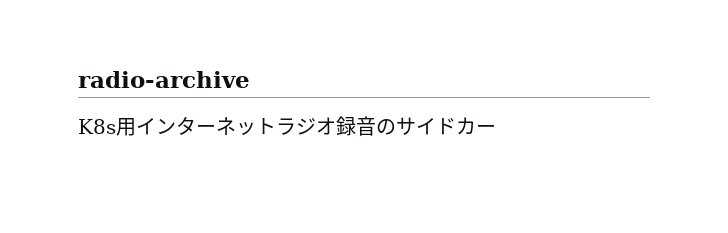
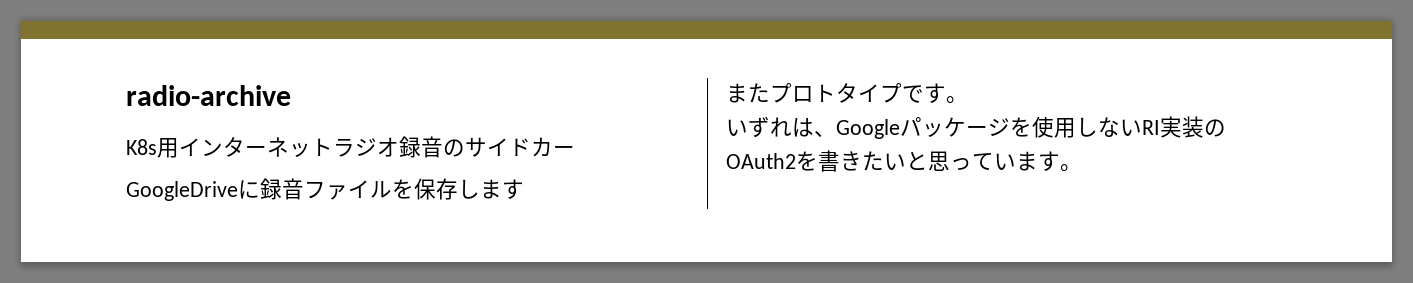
(496, 129) none -> [126,178,524,201] [726,83,968,104] [726,116,1226,139] [726,150,1082,172] // GoogleDriveに録音ファイルを保存します // またプロトタイプです。 // いずれは、Googleパッケージを使用しないRI実装のOAuth2を書きたいと思っています。

